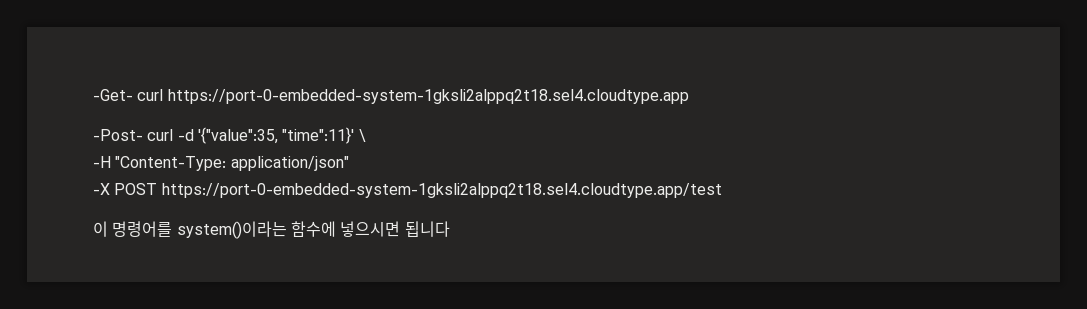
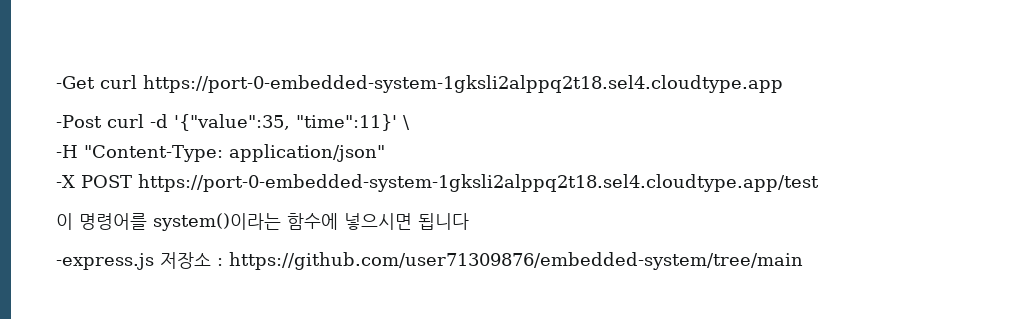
[93,89,133,101] -Get- -> [56,76,95,89] -Get
[93,129,143,141] -Post- -> [56,115,102,128] -Post
(450, 229) none -> [56,252,803,270] // -express.js 저장소 : https://github.com/user71309876/embedded-system/tree/main

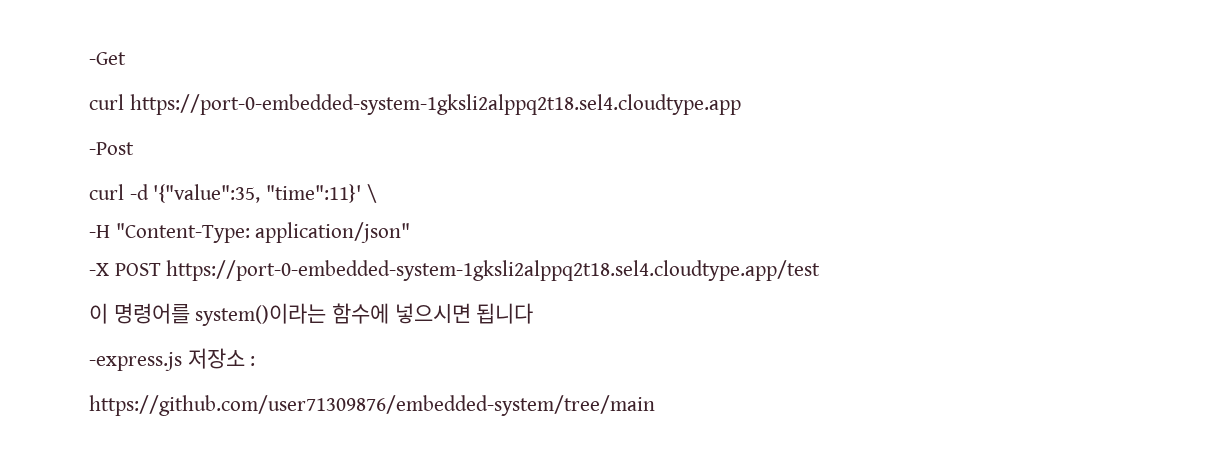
(95, 82) none -> (126, 58) //
(102, 121) none -> (134, 148) //
(223, 262) none -> (256, 361) //

